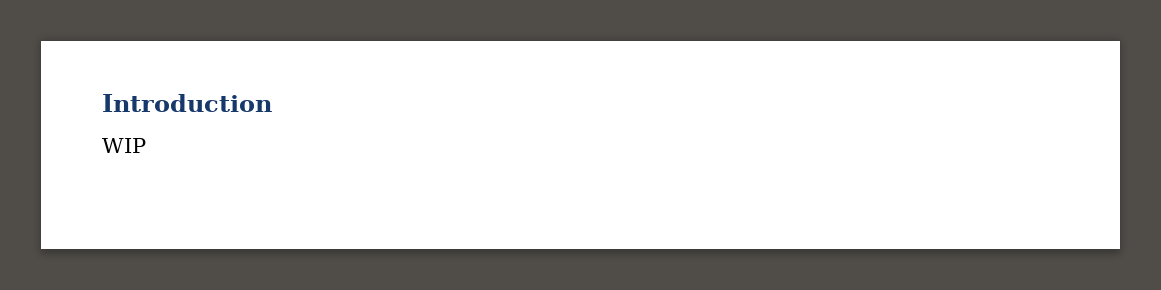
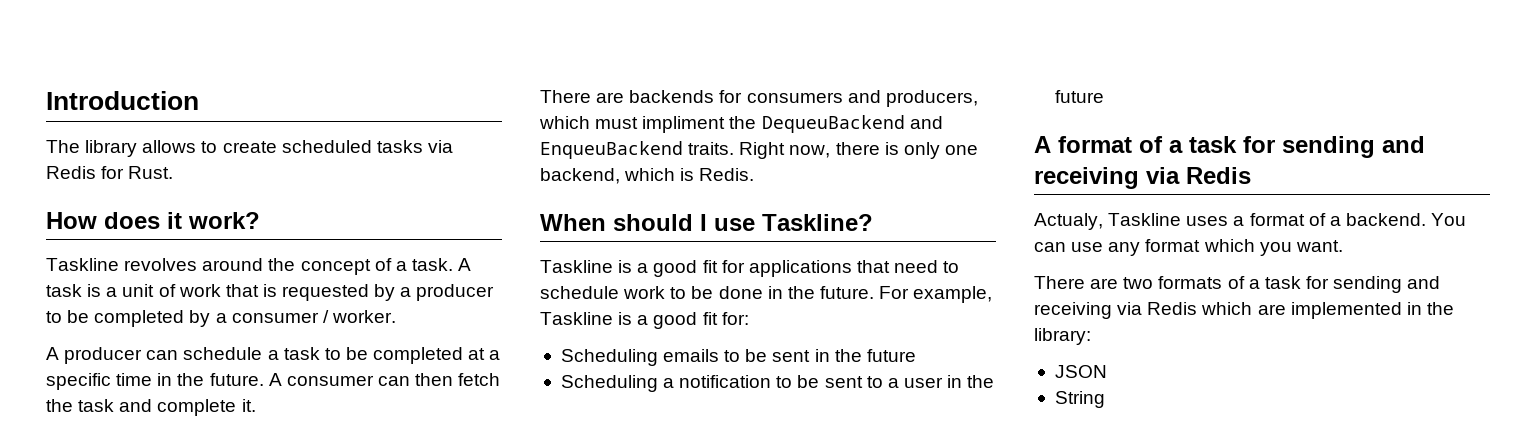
[102,138,146,153] WIP -> [46,140,453,157] [46,166,174,179] [46,212,260,229] [46,258,472,275] [46,284,495,301] [46,310,396,327] [46,347,501,364] [46,373,501,390] [46,399,256,416] [540,90,978,107] [539,115,943,133] [540,141,978,159] [540,168,755,184] [540,214,873,231] [540,260,960,277] [540,286,993,303] [540,312,749,329] [560,349,916,366] [560,375,995,392] [1054,90,1104,103] [1034,136,1425,158] [1034,167,1251,189] [1034,213,1467,230] [1034,239,1343,256] [1034,276,1441,293] [1034,302,1454,319] [1034,328,1091,345] [1054,365,1107,378] [1054,391,1105,408] The library allows to create scheduled tasks via Redis for Rust. // How does it work? // Taskline revolves around the concept of a task. A task is a unit of work that is requested by a producer to be completed by a consumer / worker. // A producer can schedule a task to be completed at a specific time in the future. A consumer can then fetch the task and complete it. // There are backends for consumers and producers, which must impliment the DequeuBackend and EnqueuBackend traits. Right now, there is only one backend, which is Redis. // When should I use Taskline? // Taskline is a good fit for applications that need to schedule work to be done in the future. For example, Taskline is a good fit for: // Scheduling emails to be sent in the future // Scheduling a notification to be sent to a user in the future // A format of a task for sending and receiving via Redis // Actualy, Taskline uses a format of a backend. You can use any format which you want. // There are two formats of a task for sending and receiving via Redis which are implemented in the library: // JSON // String

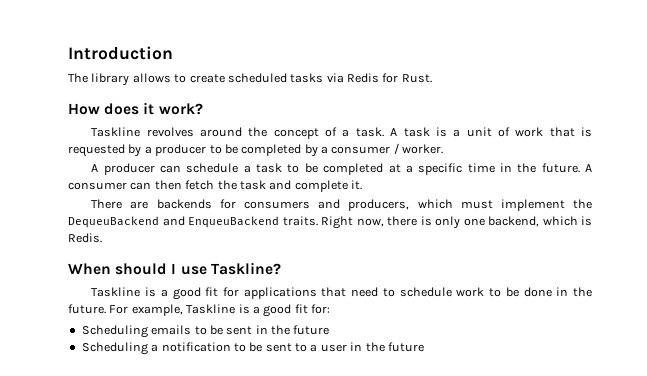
[642,116,726,133] impliment -> [500,199,565,211] implement
[1034,136,1425,158] [1034,167,1251,189] [1034,213,1467,230] [1034,239,1343,256] [1034,276,1441,293] [1034,302,1454,319] [1034,328,1091,345] [1054,365,1107,378] [1054,391,1105,408] // A format of a task for sending and receiving via Redis // Actualy, Taskline uses a format of a backend. You can use any format which you want. // There are two formats of a task for sending and receiving via Redis which are implemented in the library: // JSON // String -> (424, 347) none

